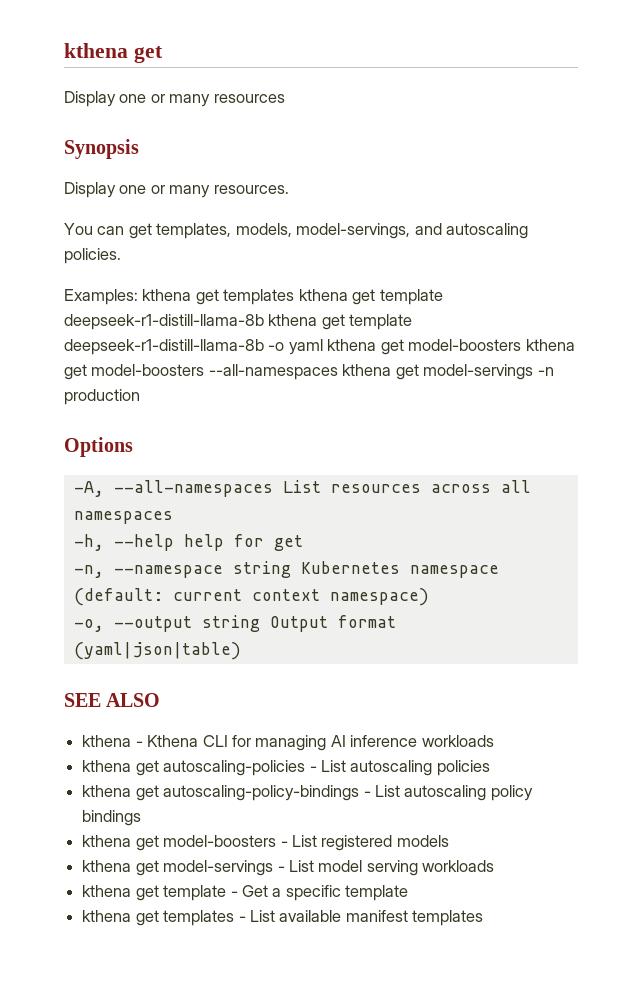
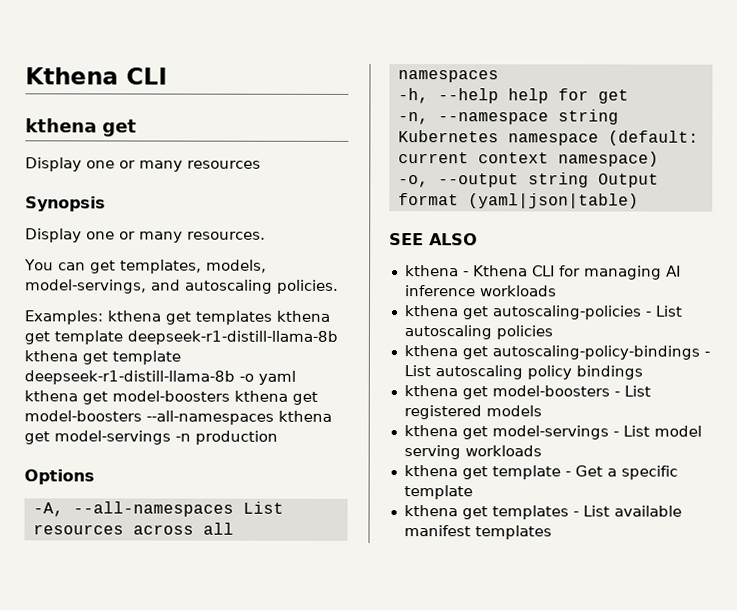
(64, 50) none -> [25,67,168,85] Kthena CLI //

